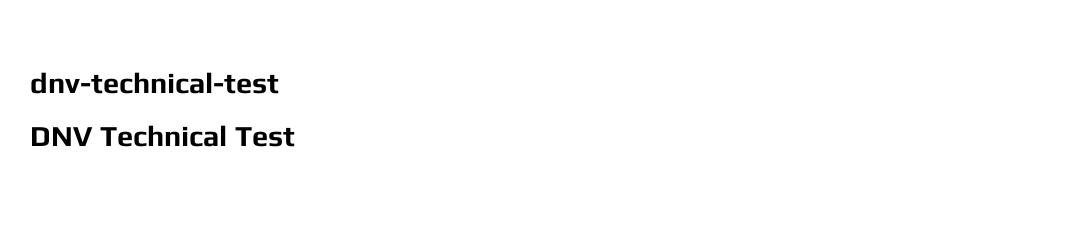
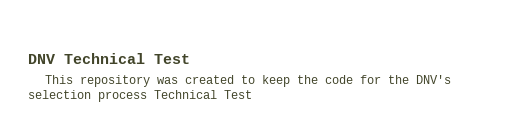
[30,72,279,94] dnv-technical-test // -> (28, 59) none
(295, 137) none -> [44,75,451,87] [28,90,252,102] // This repository was created to keep the code for the DNV's selection process Technical Test

